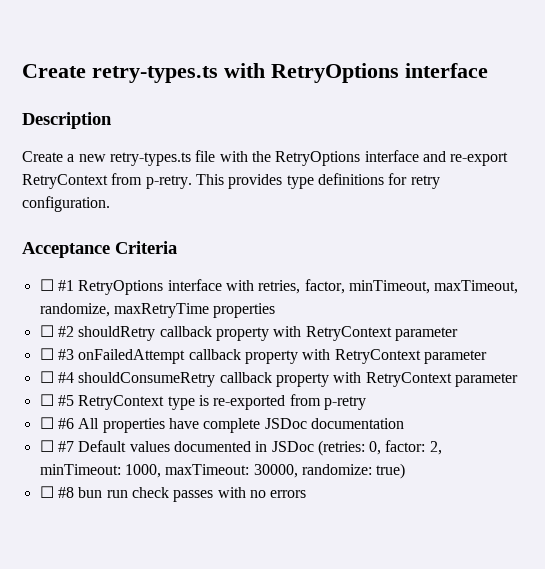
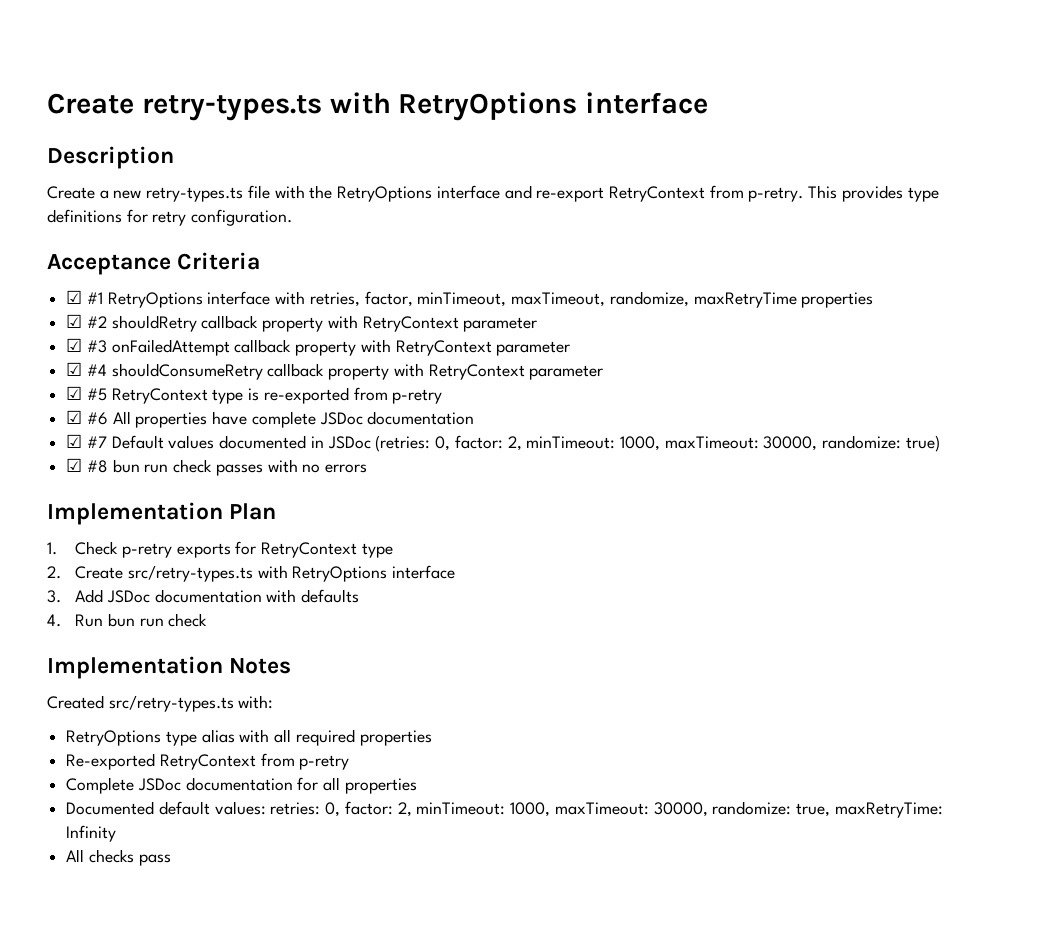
[39,279,54,291] ☐ -> [66,290,83,304] ☑
[39,325,54,337] ☐ -> [66,314,83,328] ☑
[39,348,54,360] ☐ -> [66,338,83,352] ☑
[39,371,54,383] ☐ -> [66,362,83,376] ☑
[39,394,54,406] ☐ -> [66,386,83,400] ☑
[39,417,54,429] ☐ -> [66,410,83,424] ☑
[39,440,54,452] ☐ -> [66,434,83,448] ☑
[39,486,54,498] ☐ -> [66,458,83,472] ☑
(307, 494) none -> [47,502,277,525] [47,541,393,558] [47,565,456,582] [47,589,360,603] [47,613,208,627] [47,656,292,679] [47,695,274,712] [66,729,432,746] [66,753,350,770] [66,777,417,794] [66,801,943,818] [66,825,117,842] [66,849,171,866] // Implementation Plan // 1. Check p-retry exports for RetryContext type // 2. Create src/retry-types.ts with RetryOptions interface // 3. Add JSDoc documentation with defaults // 4. Run bun run check // Implementation Notes // Created src/retry-types.ts with: // RetryOptions type alias with all required properties // Re-exported RetryContext from p-retry // Complete JSDoc documentation for all properties // Documented default values: retries: 0, factor: 2, minTimeout: 1000, maxTimeout: 30000, randomize: true, maxRetryTime: Infinity // All checks pass

